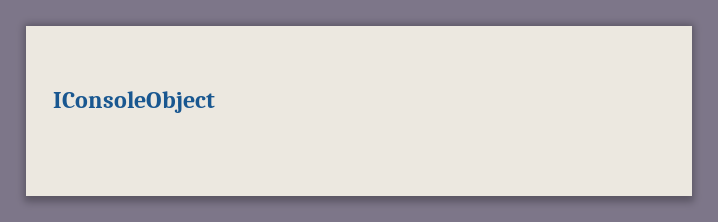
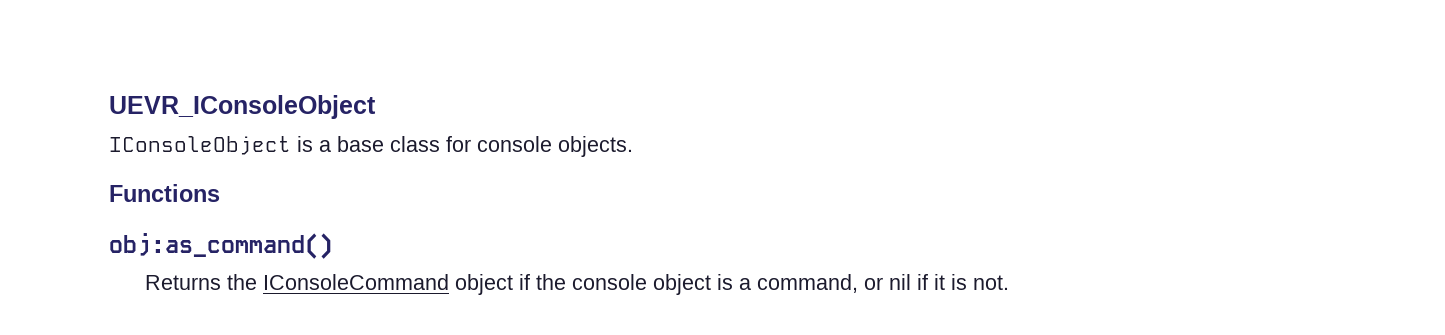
[53,91,215,113] IConsoleObject -> [109,95,376,119] [109,136,633,157] [109,184,220,202] [109,233,333,259] [145,274,1010,295] UEVR_IConsoleObject // IConsoleObject is a base class for console objects. // Functions // obj:as_command() // Returns the IConsoleCommand object if the console object is a command, or nil if it is not.

